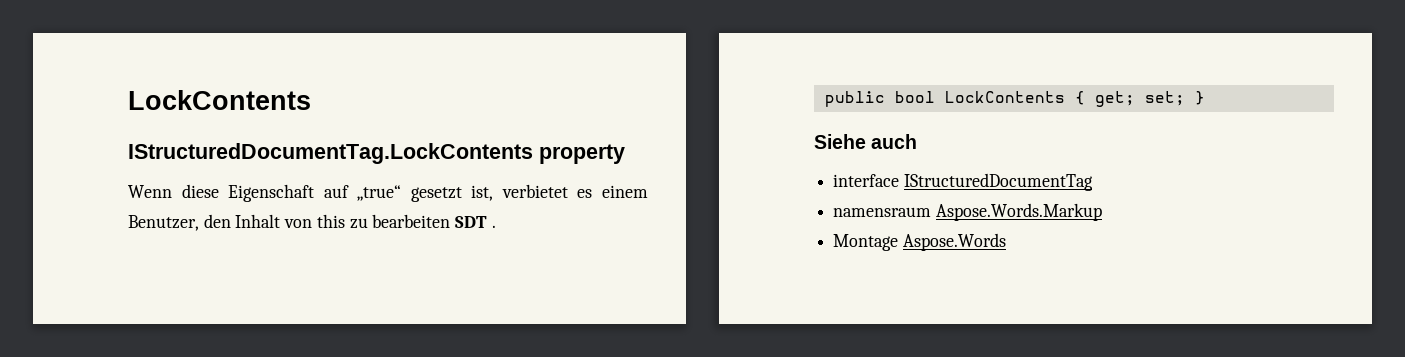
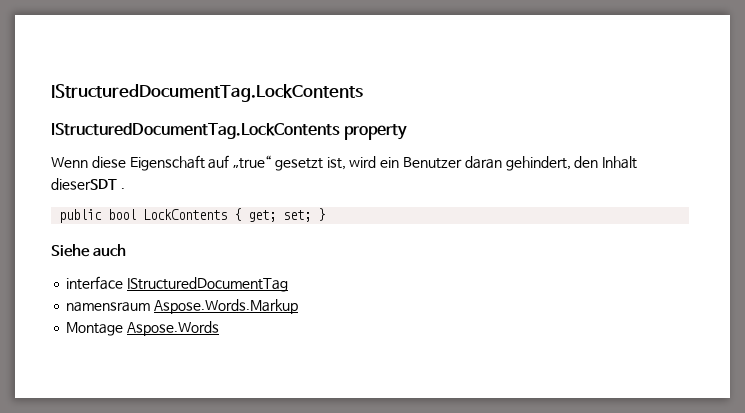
[128,90,311,110] LockContents -> [51,84,363,102] IStructuredDocumentTag.LockContents
[501,184,648,198] [128,214,488,231] verbietet es einem Benutzer, den Inhalt von this zu bearbeiten SDT -> [349,156,638,171] [51,178,117,190] wird ein Benutzer daran gehindert, den Inhalt dieserSDT

